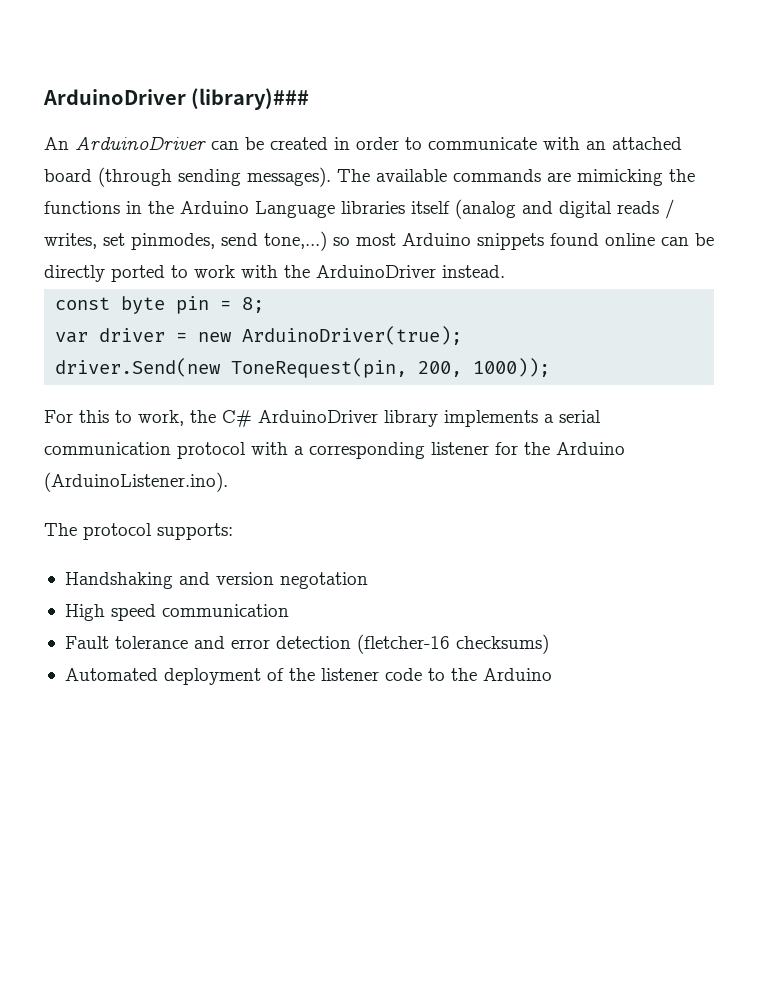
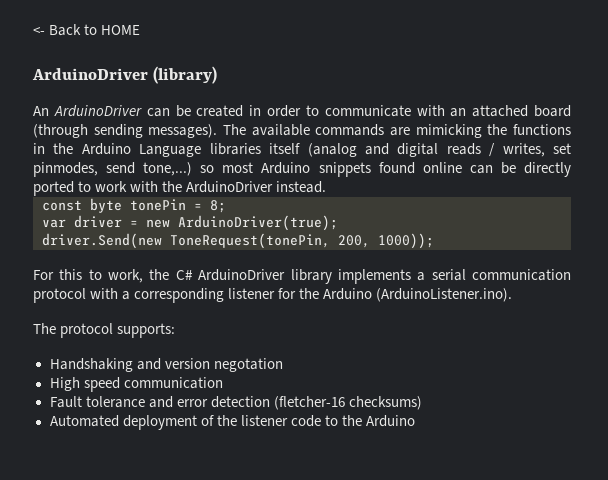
[43,88,310,110] ArduinoDriver (library)### -> [33,24,141,36] [32,66,218,84] <- Back to HOME // ArduinoDriver (library)
[176,296,210,314] pin -> [130,199,186,211] tonePin
[231,358,408,378] ToneRequest(pin, -> [170,233,330,249] ToneRequest(tonePin,

